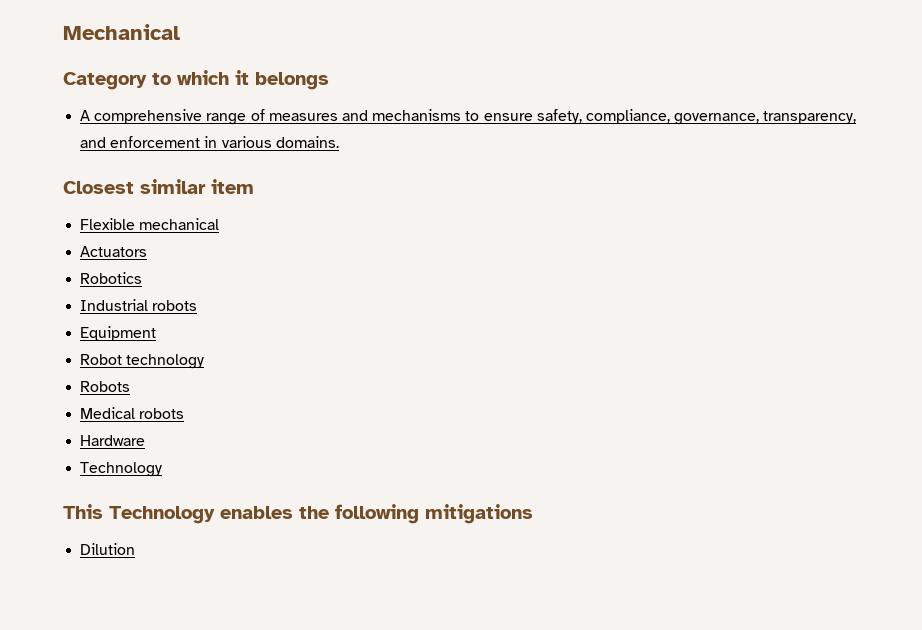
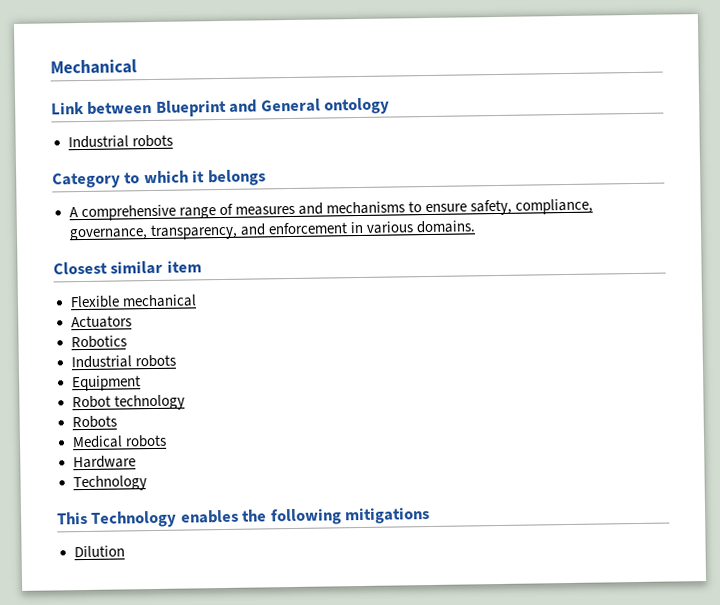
(180, 32) none -> [51,97,391,117] [67,134,173,149] // Link between Blueprint and General ontology // Industrial robots

